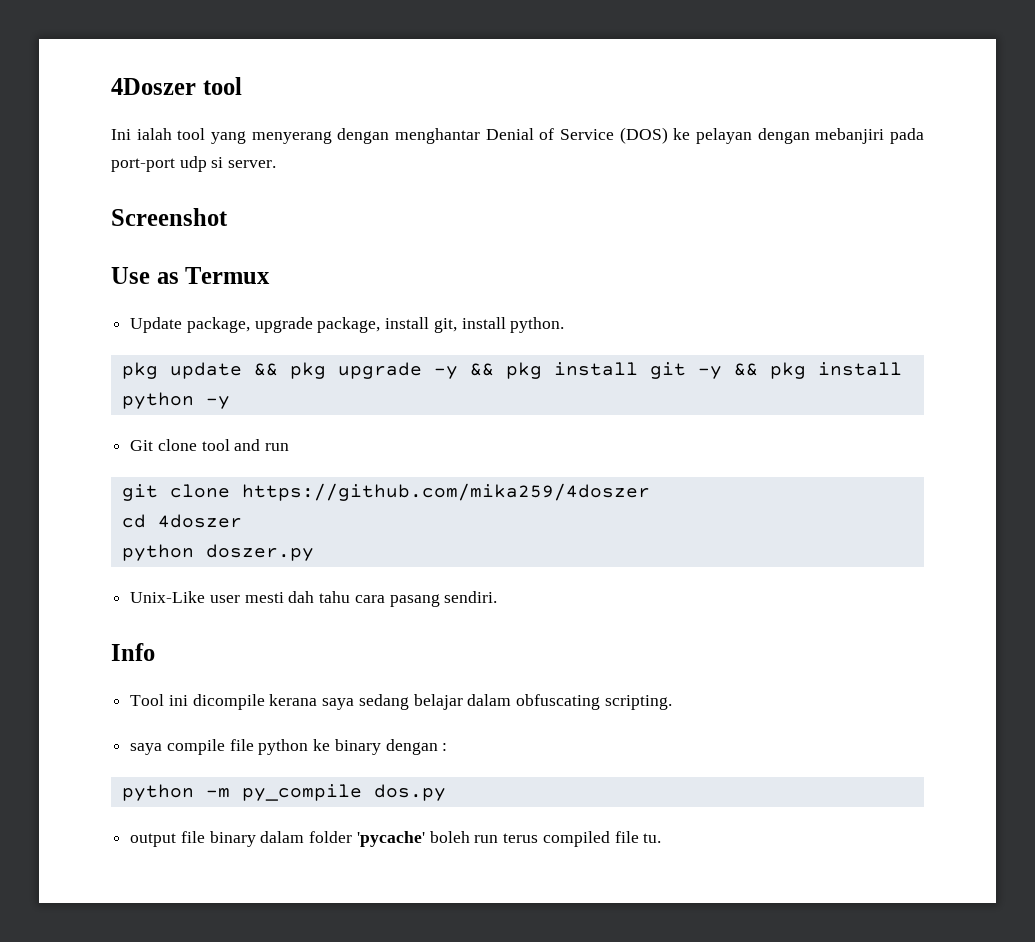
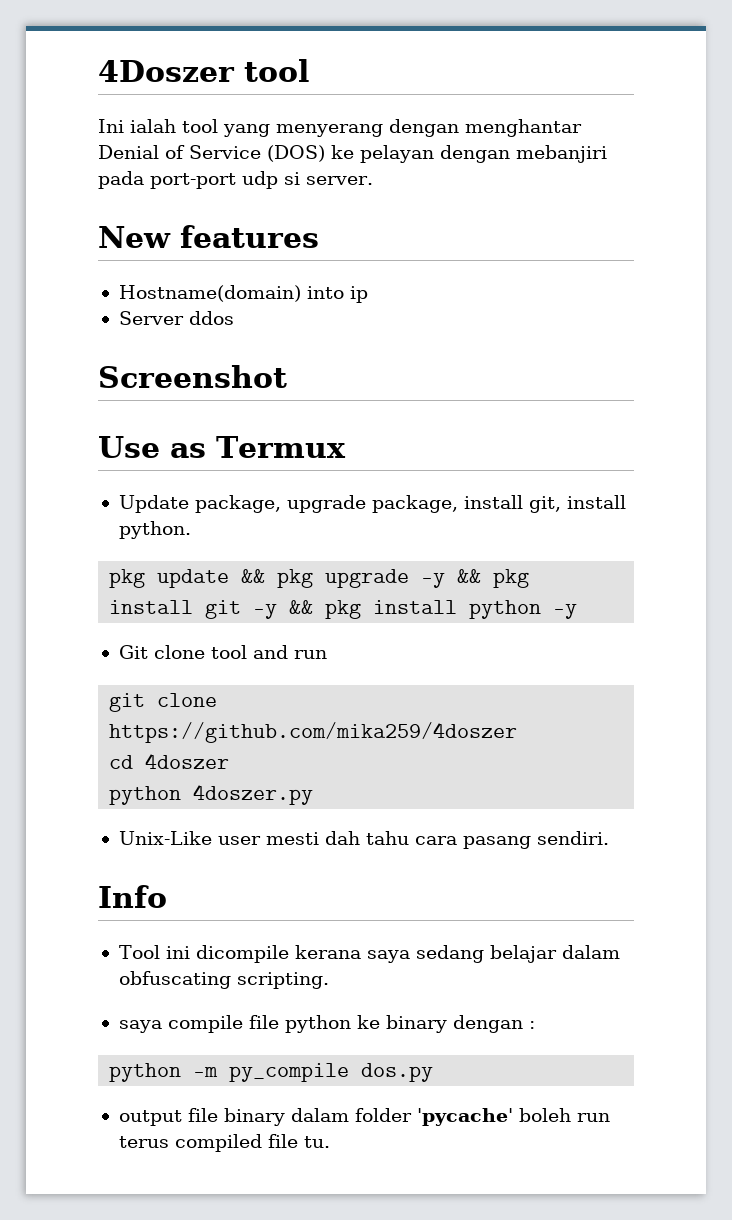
(277, 164) none -> [98,225,319,248] [118,285,368,303] [118,311,234,325] // New features // Hostname(domain) into ip // Server ddos
[205,544,314,561] doszer.py -> [193,784,314,805] 4doszer.py

